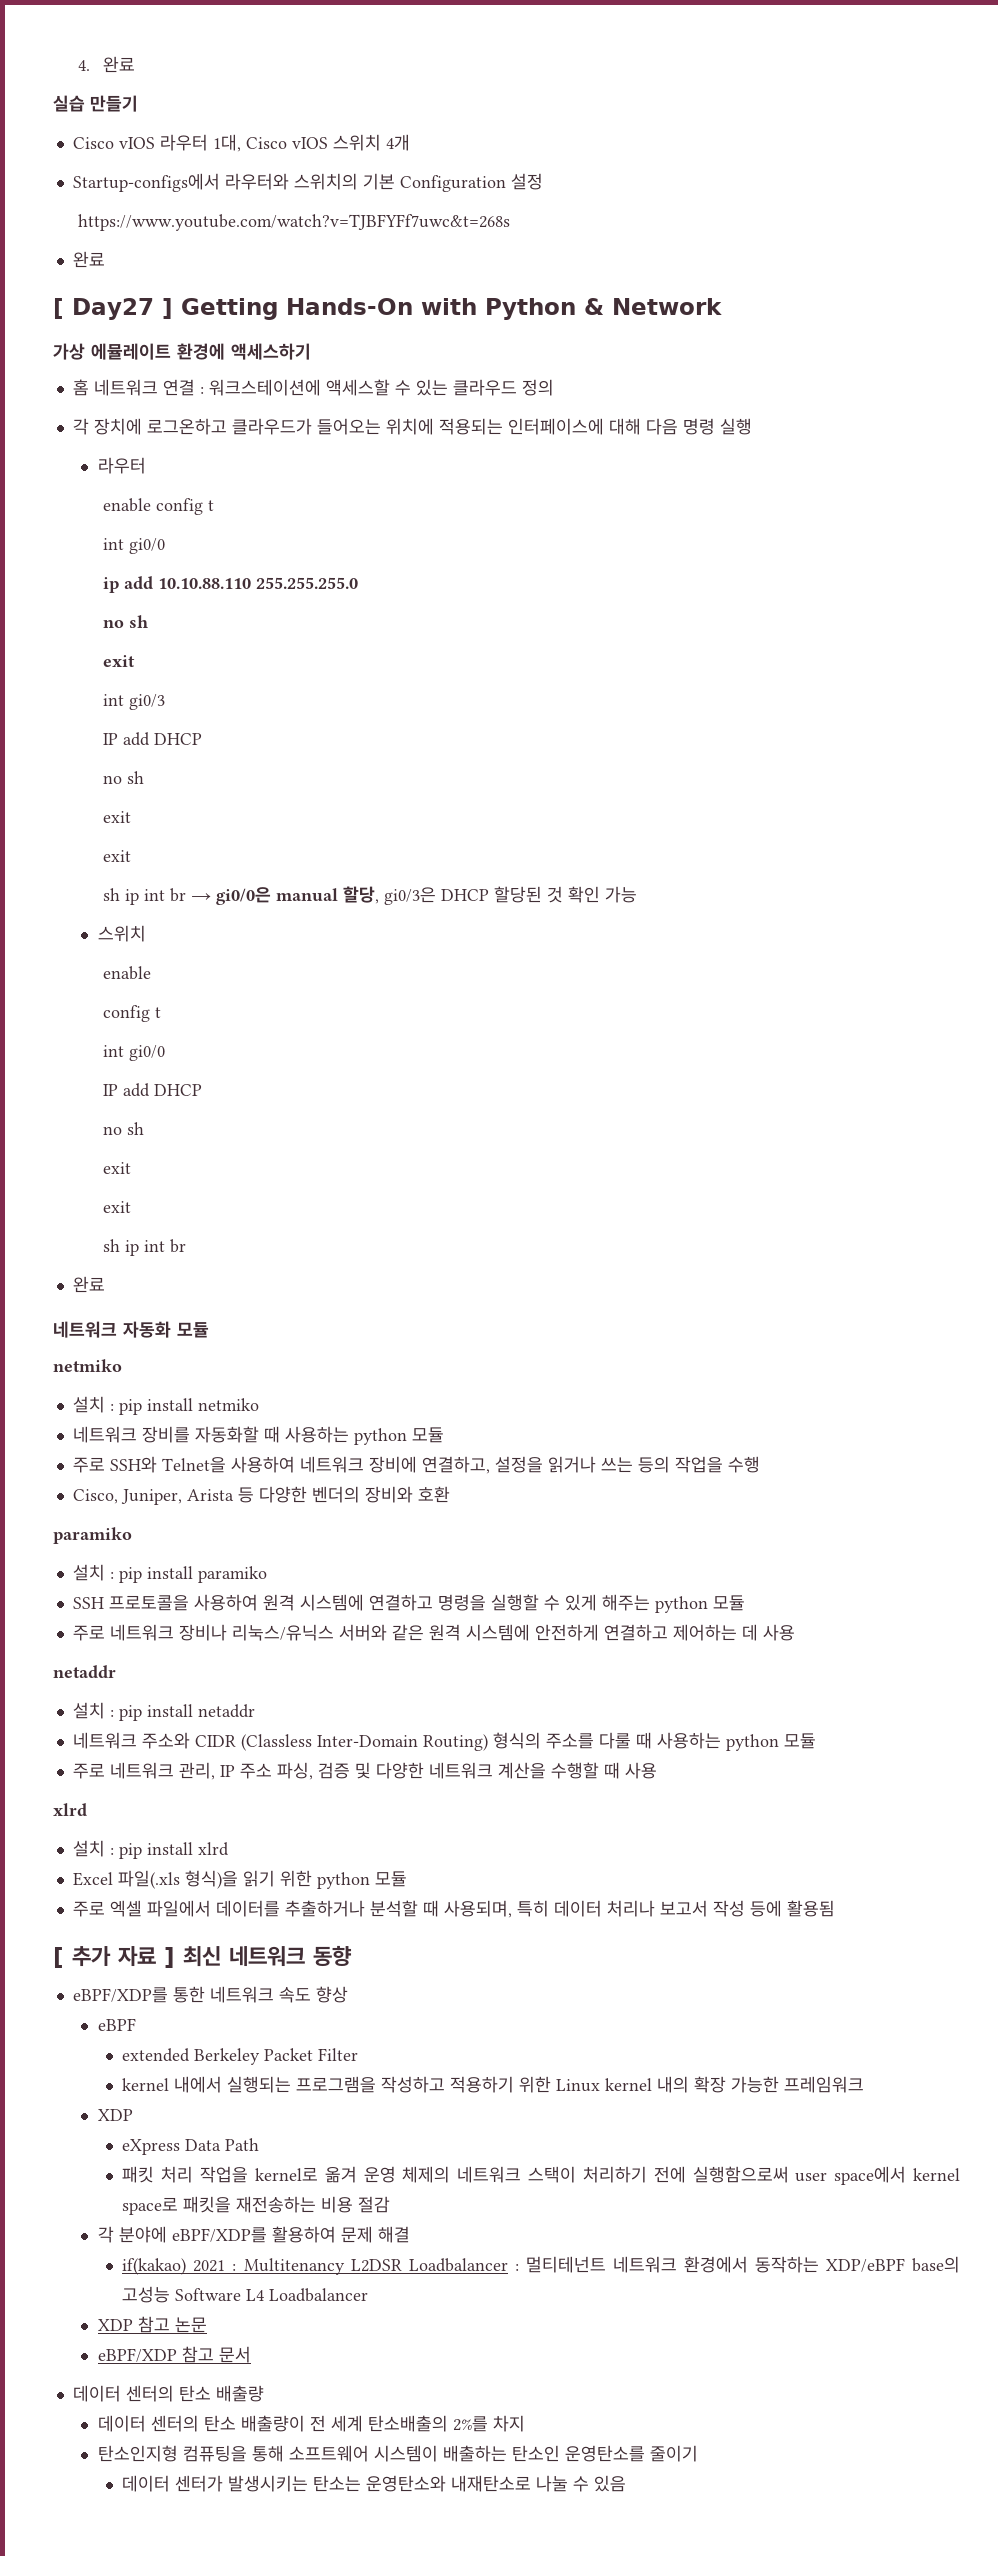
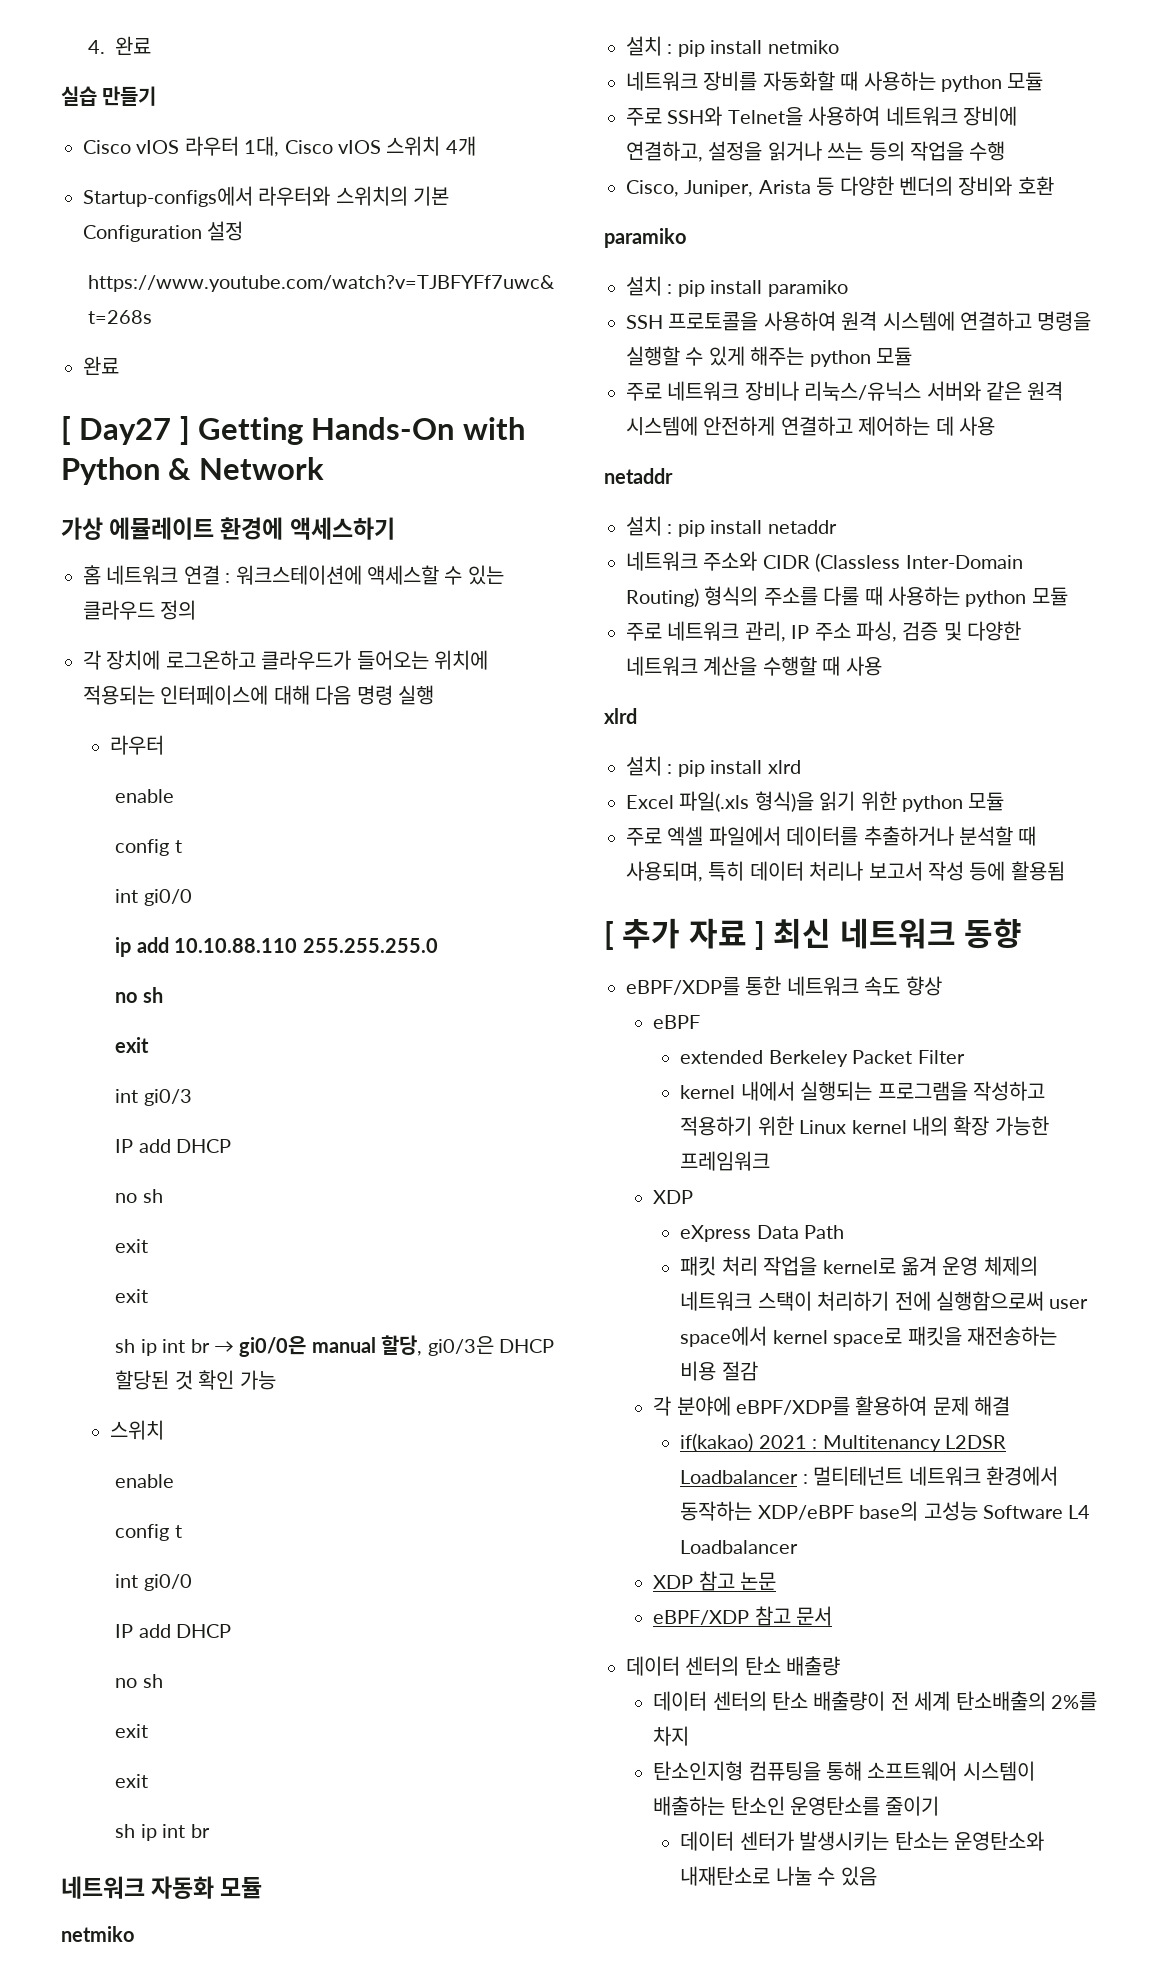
(151, 505) none -> (175, 796) //
[72,1276,105,1293] // 완료 -> (210, 1831) none

